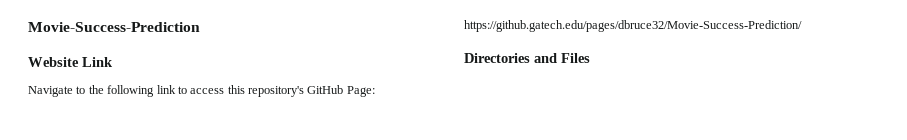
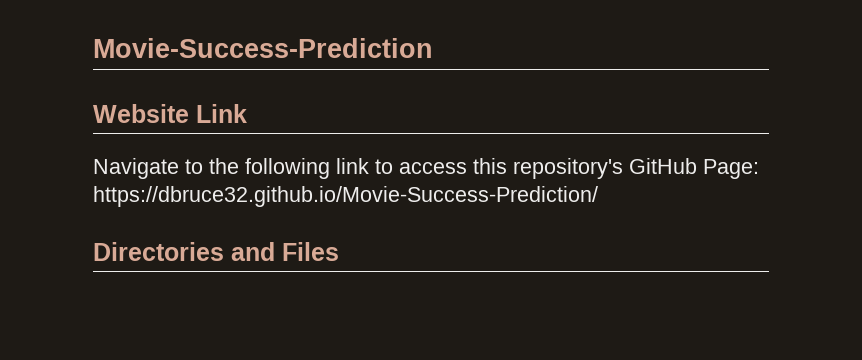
[464,20,802,32] https://github.gatech.edu/pages/dbruce32/Movie-Success-Prediction/ -> [93,186,598,207] https://dbruce32.github.io/Movie-Success-Prediction/

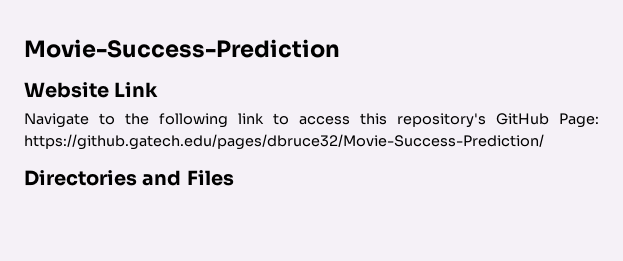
[93,186,598,207] https://dbruce32.github.io/Movie-Success-Prediction/ -> [24,134,544,150] https://github.gatech.edu/pages/dbruce32/Movie-Success-Prediction/

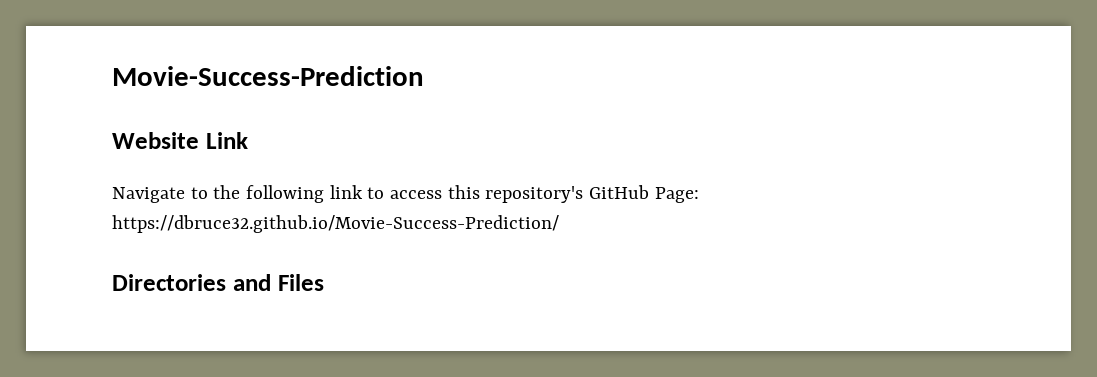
[24,134,544,150] https://github.gatech.edu/pages/dbruce32/Movie-Success-Prediction/ -> [112,215,559,233] https://dbruce32.github.io/Movie-Success-Prediction/

